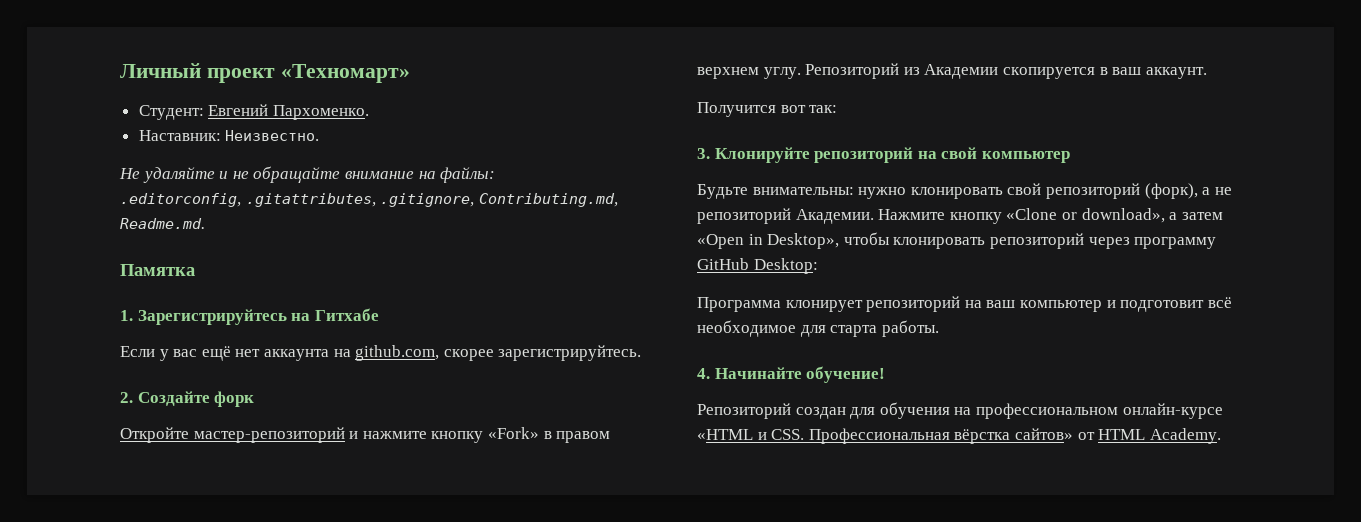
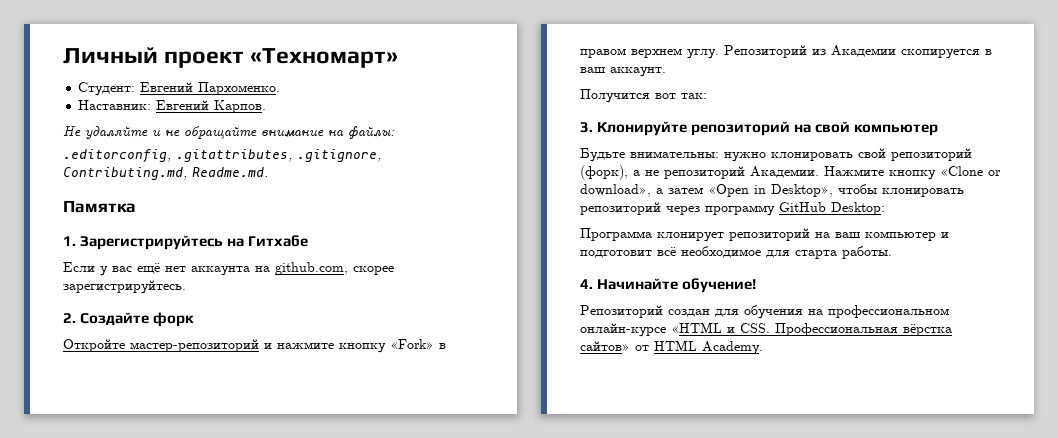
[225,130,320,141] Неизвестно. -> [156,100,267,113] Евгений Карпов.

